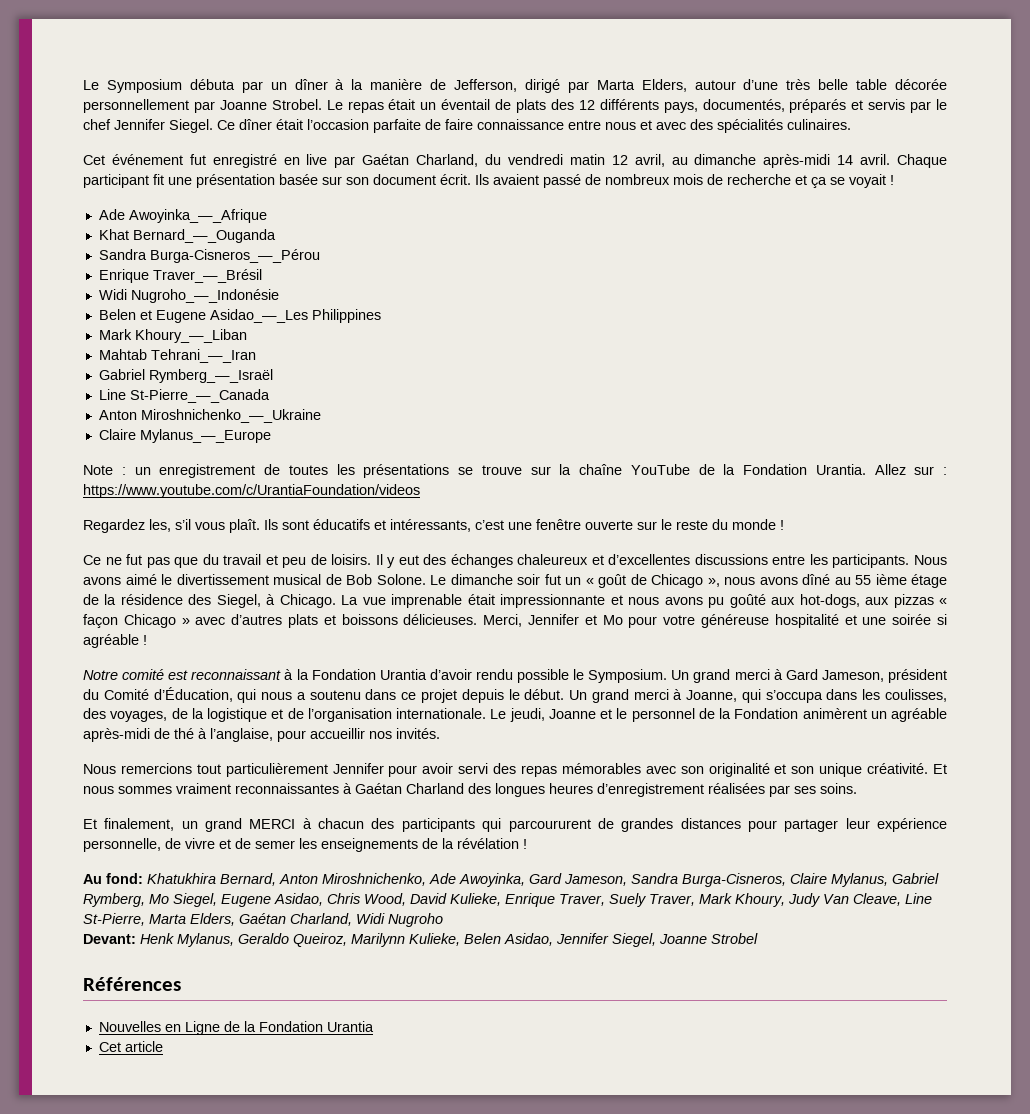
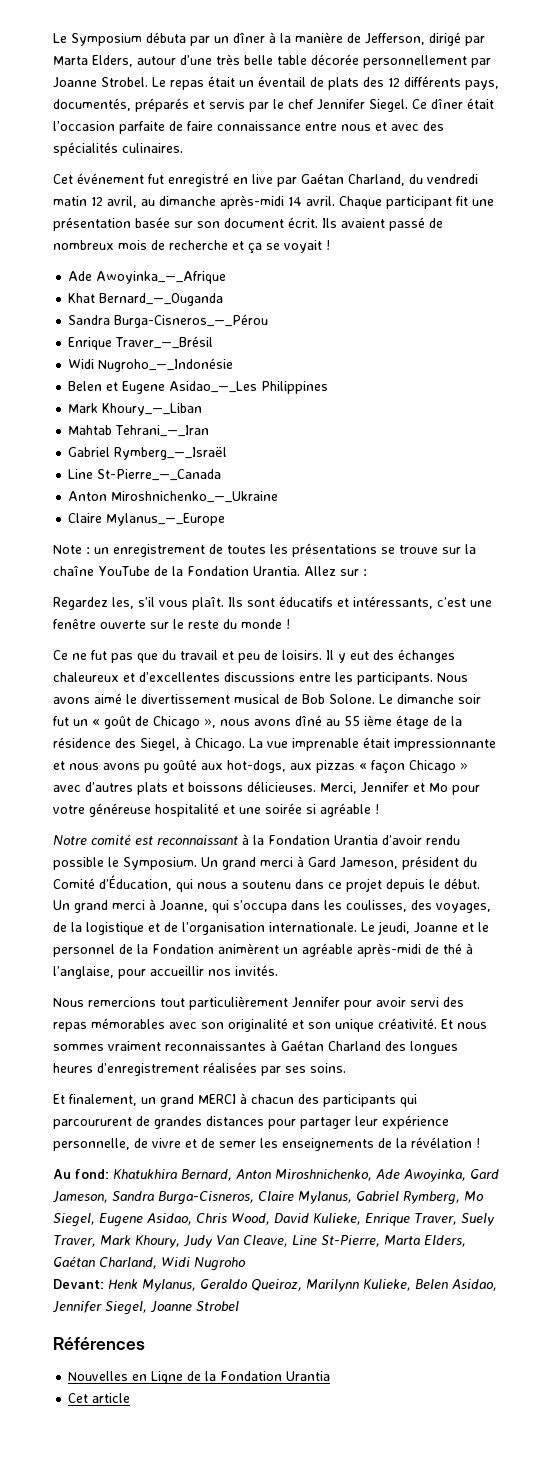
[83,484,420,498] https://www.youtube.com/c/UrantiaFoundation/videos -> (367, 572) none

